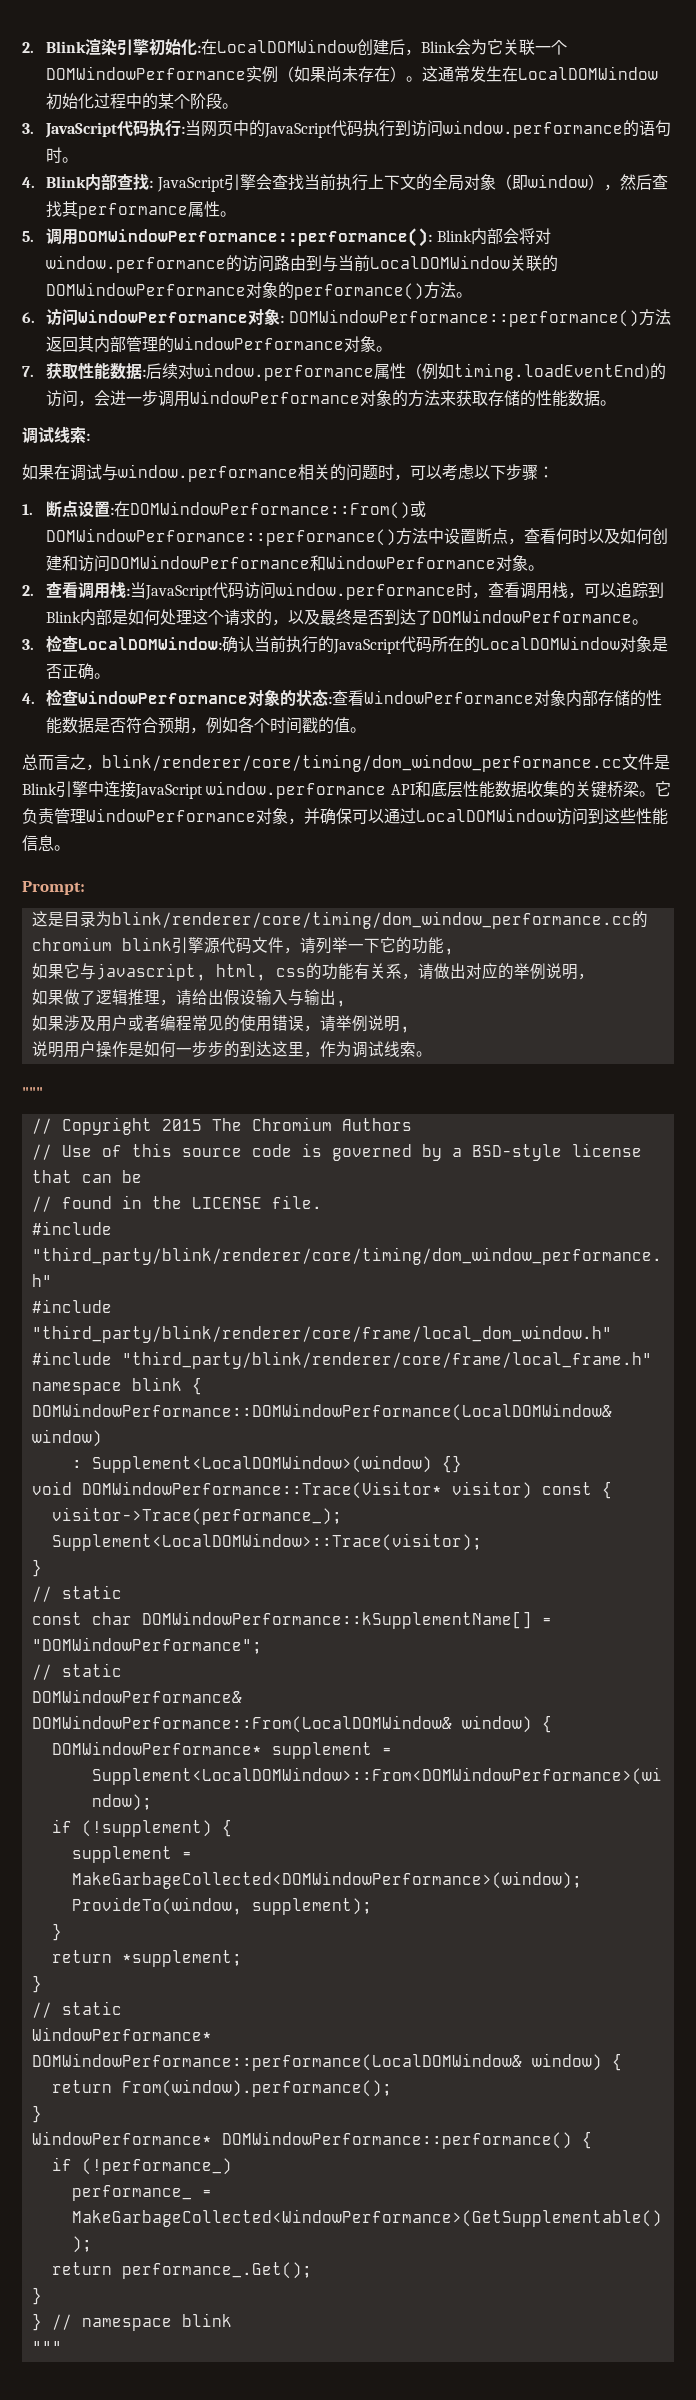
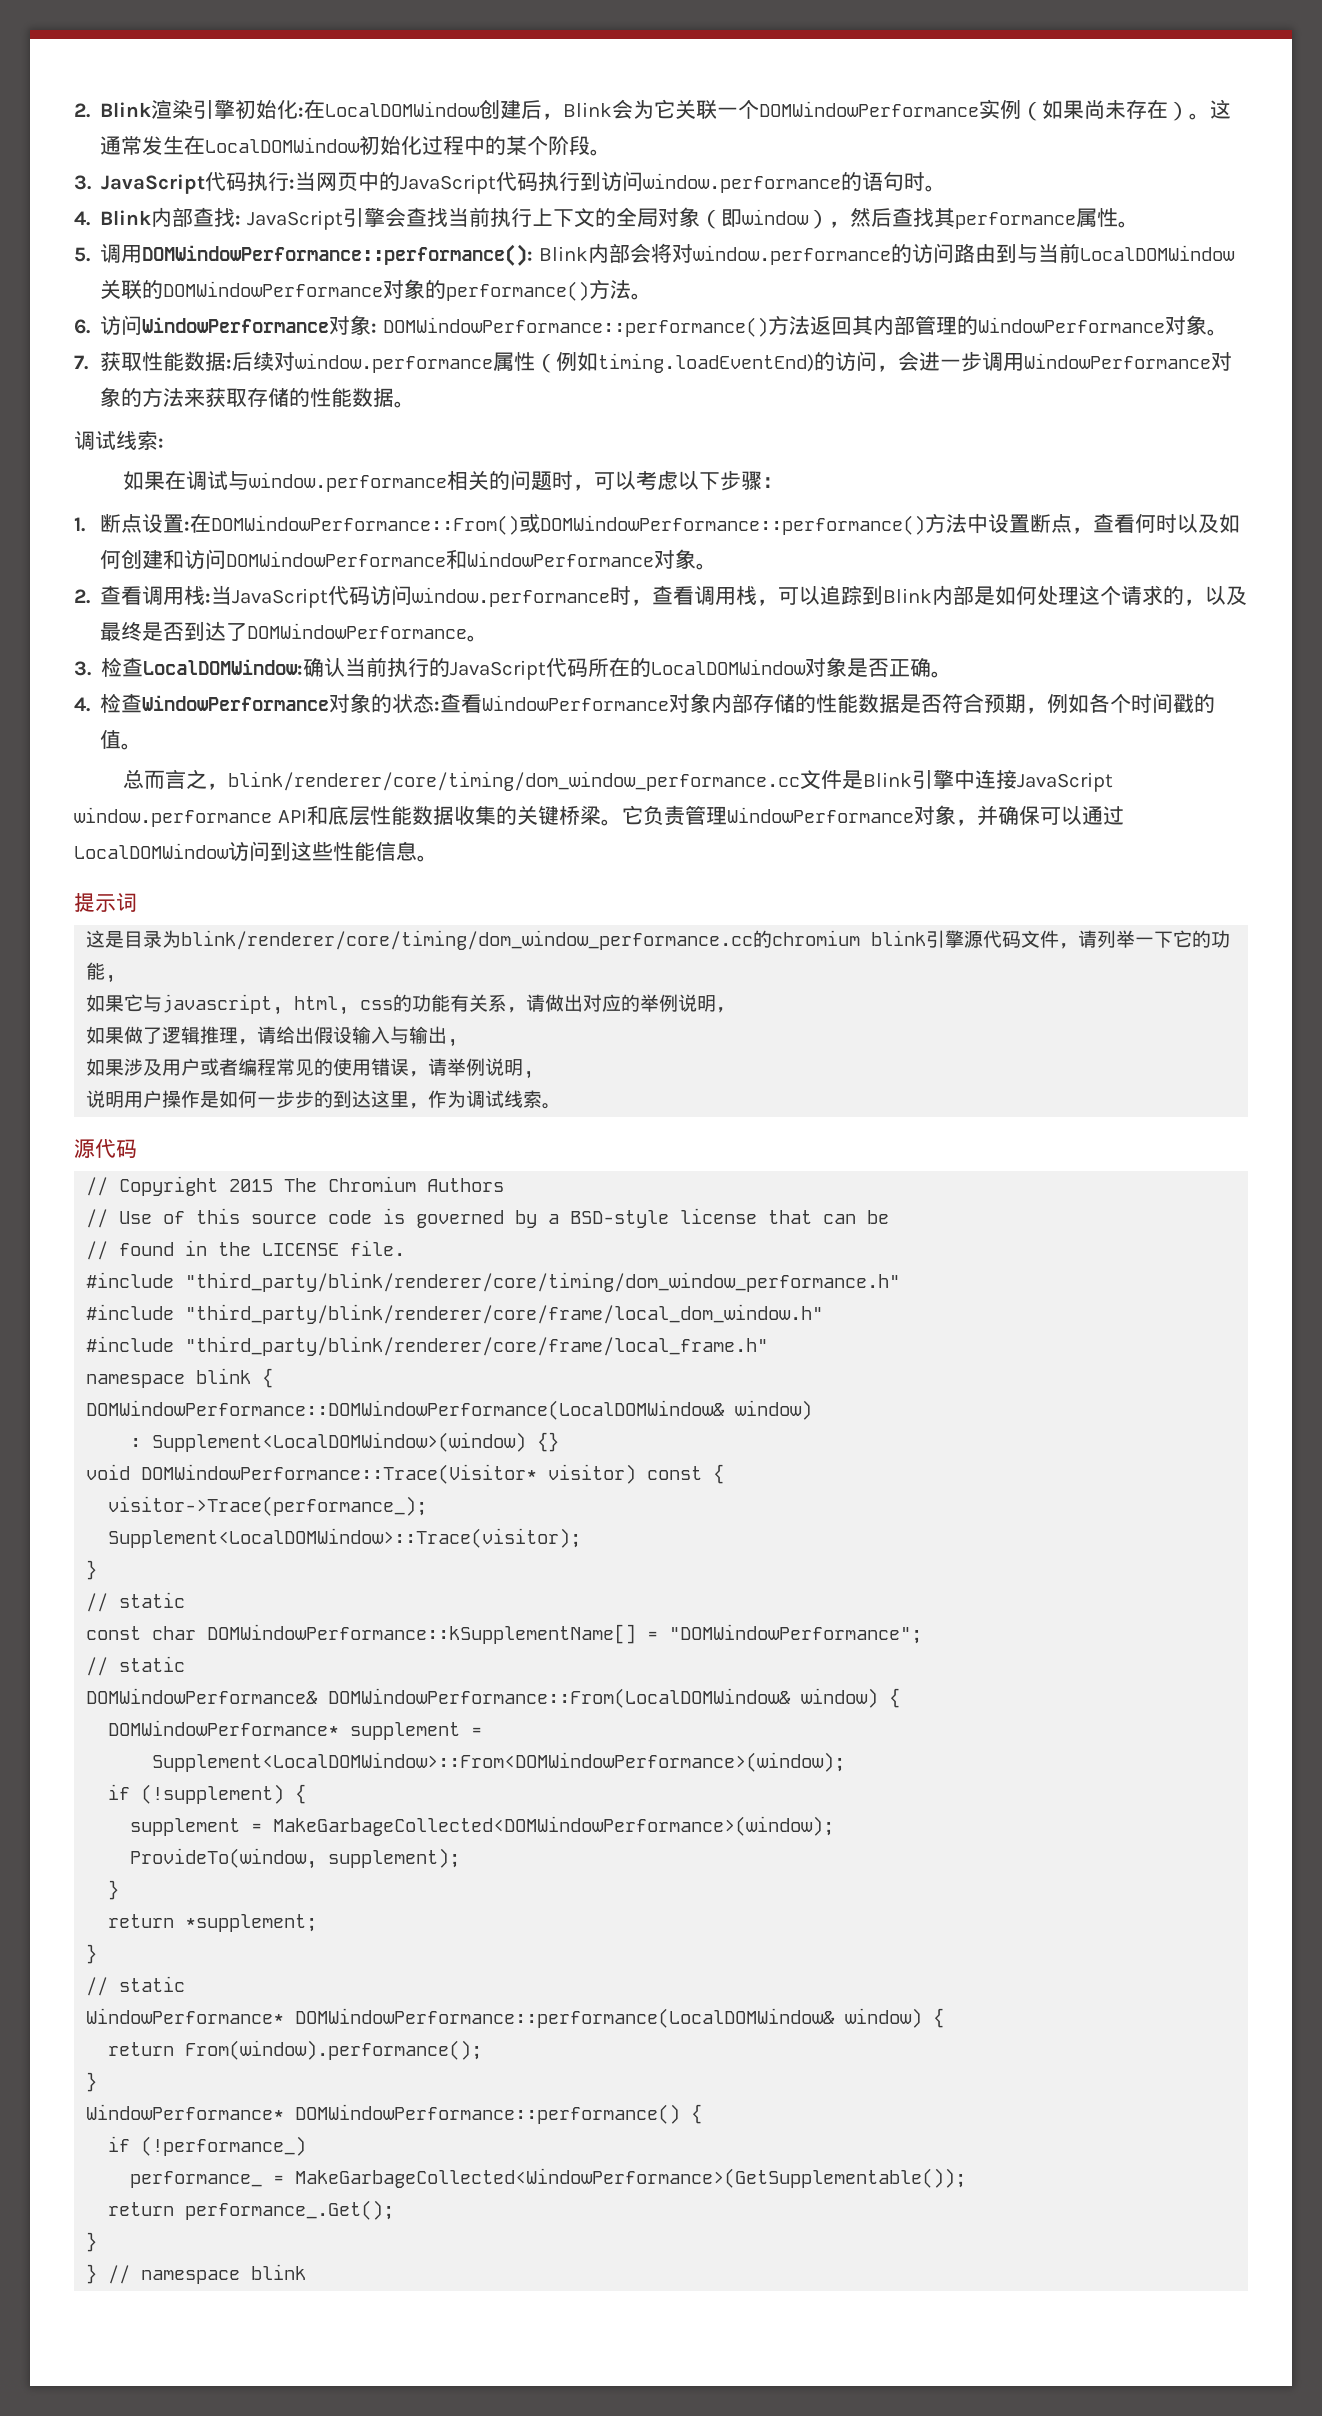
[22,881,85,895] Prompt: -> [74,893,137,912] 提示词
[22,1087,43,1098] """ -> [74,1139,137,1158] 源代码
[31,2341,62,2353] // """ -> (307, 2272) none

